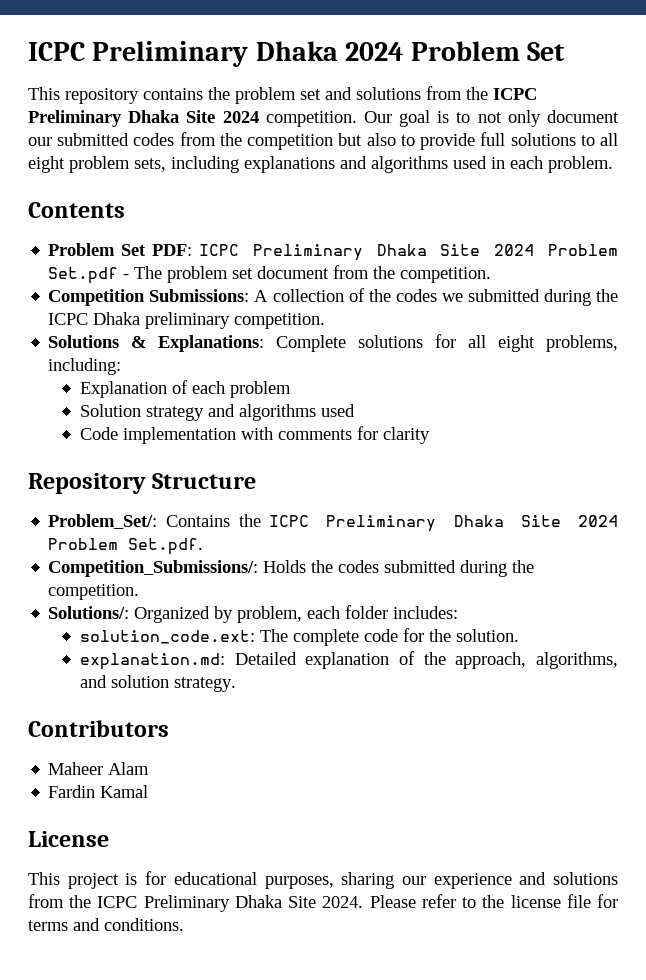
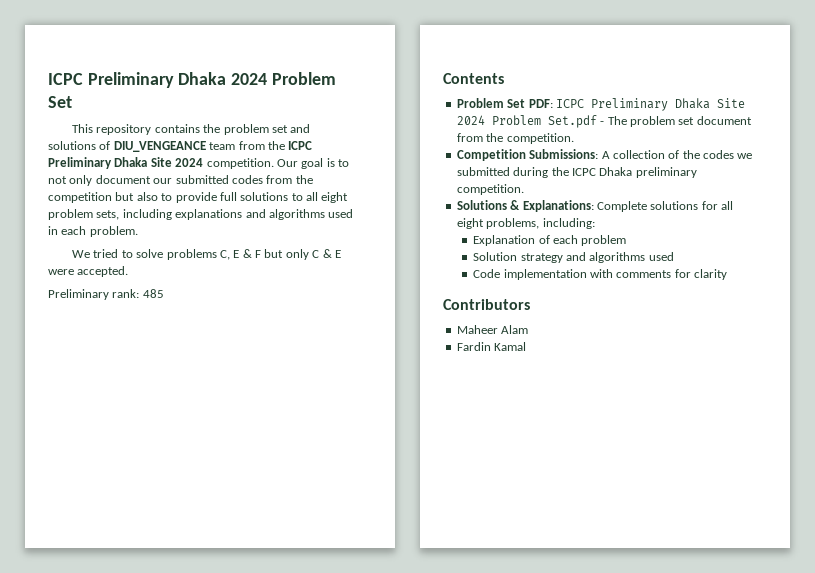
(421, 93) none -> [99,141,236,152] of DIU_VENGEANCE team
(613, 164) none -> [72,249,341,260] [48,266,129,277] [48,289,164,300] // We tried to solve problems C, E & F but only C & E were accepted. // Preliminary rank: 485
[28,473,257,494] [48,514,618,532] [48,538,204,555] [48,560,535,577] [48,584,140,600] [48,605,459,623] [79,628,519,646] [79,651,618,670] [79,675,236,692] // Repository Structure // Problem_Set/: Contains the ICPC Preliminary Dhaka Site 2024 Problem Set.pdf. // Competition_Submissions/: Holds the codes submitted during the competition. // Solutions/: Organized by problem, each folder includes: // solution_code.ext: The complete code for the solution. // explanation.md: Detailed explanation of the approach, algorithms, and solution strategy. -> (728, 274) none
[28,831,109,847] [28,871,618,889] [28,894,618,912] [28,918,184,931] // License // This project is for educational purposes, sharing our experience and solutions from the ICPC Preliminary Dhaka Site 2024. Please refer to the license file for terms and conditions. -> (527, 346) none

